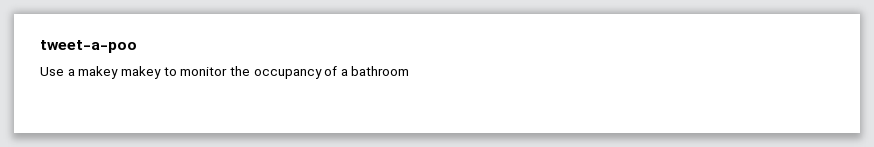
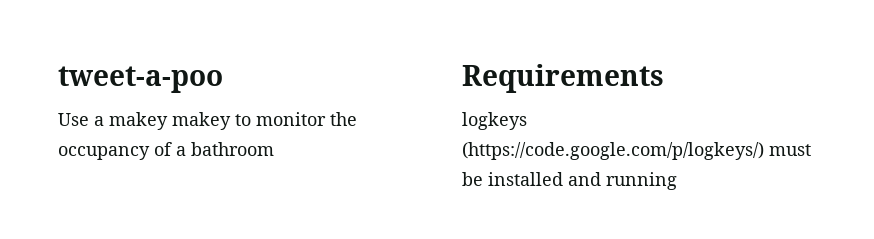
(410, 71) none -> [462,64,664,93] [462,112,527,130] [462,142,811,160] [462,172,677,190] // Requirements // logkeys (https://code.google.com/p/logkeys/) must be installed and running

